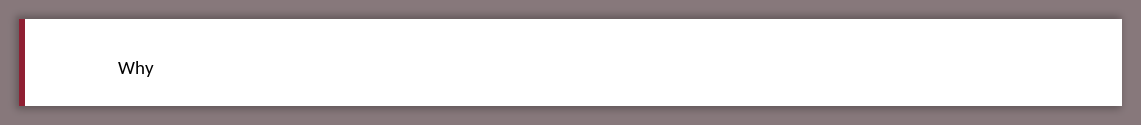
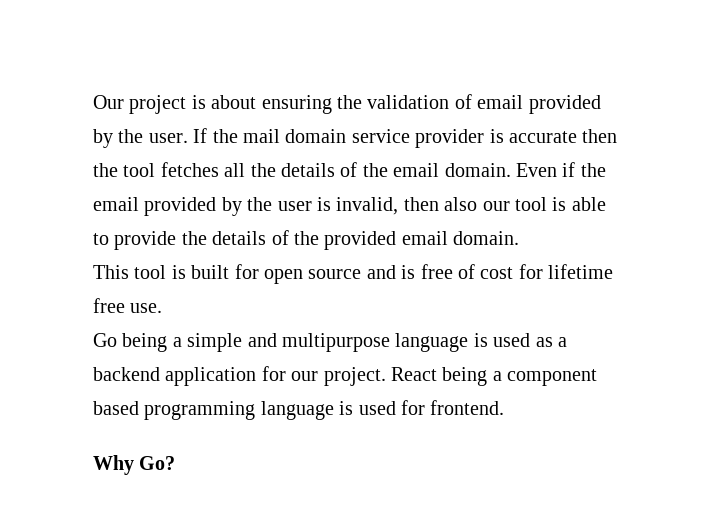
[118,61,154,77] Why -> [93,94,601,114] [93,128,618,148] [93,162,606,177] [93,197,606,216] [93,230,520,250] [93,264,614,284] [93,298,163,313] [93,333,567,352] [93,366,598,386] [93,400,505,420] [93,455,176,475] Our project is about ensuring the validation of email provided by the user. If the mail domain service provider is accurate then the tool fetches all the details of the email domain. Even if the email provided by the user is invalid, then also our tool is able to provide the details of the provided email domain. // This tool is built for open source and is free of cost for lifetime free use. // Go being a simple and multipurpose language is used as a backend application for our project. React being a component based programming language is used for frontend. // Why Go?

